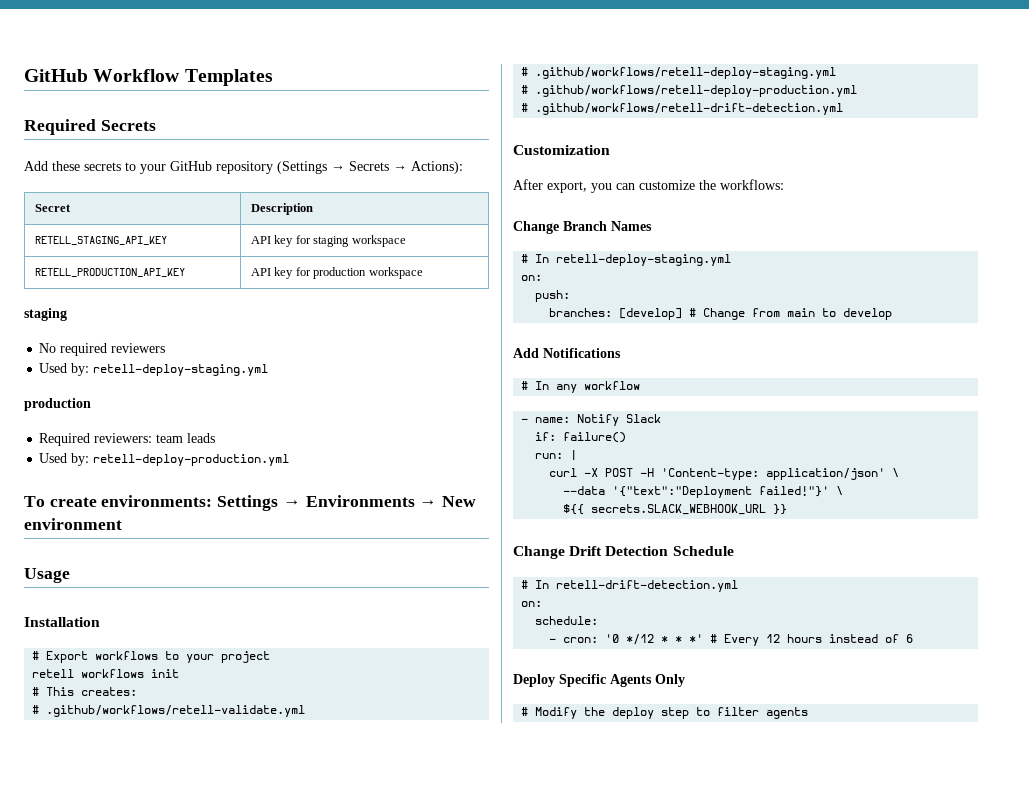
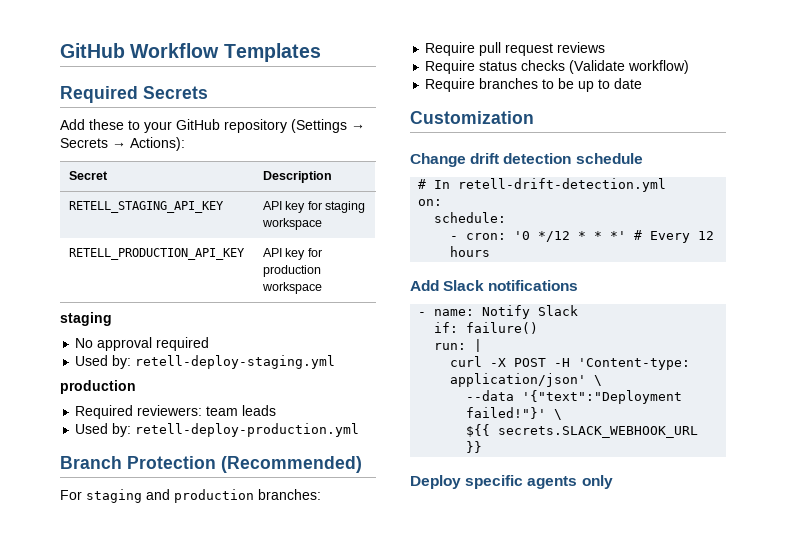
[84,162,121,171] secrets -> (124, 124) none
(57, 348) none -> [97,337,153,351] approval
[111,343,166,353] reviewers -> (210, 344) none
[24,495,477,511] [24,518,122,530] [24,568,70,583] [24,617,100,627] [32,651,271,663] [32,669,180,678] [32,687,138,696] [32,705,306,717] [521,67,837,79] [521,85,858,97] [521,103,844,115] [513,145,610,155] [513,179,784,193] [513,221,652,234] [521,254,732,266] [521,274,543,281] [535,290,571,302] [549,308,893,320] [513,348,621,358] [521,381,641,393] To create environments: Settings → Environments → New environment // Usage // Installation // # Export workflows to your project // retell workflows init // # This creates: // # .github/workflows/retell-validate.yml // # .github/workflows/retell-deploy-staging.yml // # .github/workflows/retell-deploy-production.yml // # .github/workflows/retell-drift-detection.yml // Customization // After export, you can customize the workflows: // Change Branch Names // # In retell-deploy-staging.yml // on: // push: // branches: [develop] # Change from main to develop // Add Notifications // # In any workflow -> [60,456,362,473] [60,489,321,503] [425,42,606,56] [425,60,690,74] [425,78,643,92] [410,111,534,124] [410,153,643,167] [418,178,667,192] [418,199,443,206] [434,212,507,223] [450,230,715,243] [450,246,491,257] [410,280,579,291] Branch Protection (Recommended) // For staging and production branches: // Require pull request reviews // Require status checks (Validate workflow) // Require branches to be up to date // Customization // Change drift detection schedule // # In retell-drift-detection.yml // on: // schedule: // - cron: '0 */12 * * *' # Every 12 hours // Add Slack notifications
[513,546,734,559] [521,580,739,592] [521,600,543,607] [535,616,599,625] [549,634,914,646] [513,674,685,687] [521,707,809,719] Change Drift Detection Schedule // # In retell-drift-detection.yml // on: // schedule: // - cron: '0 */12 * * *' # Every 12 hours instead of 6 // Deploy Specific Agents Only // # Modify the deploy step to filter agents -> [410,475,613,489] Deploy specific agents only

